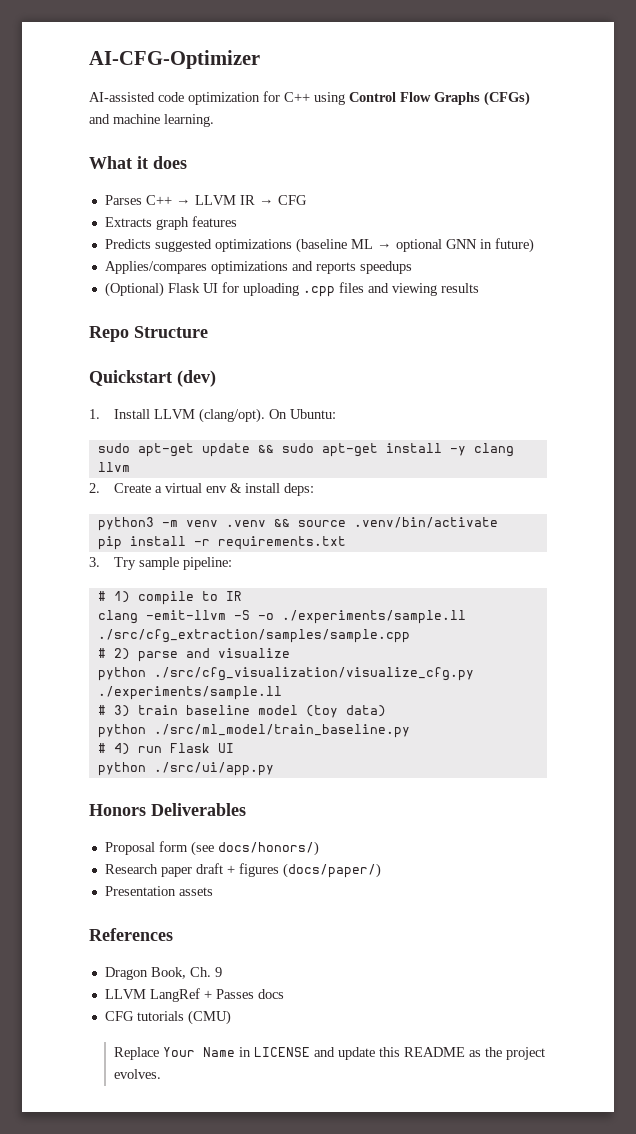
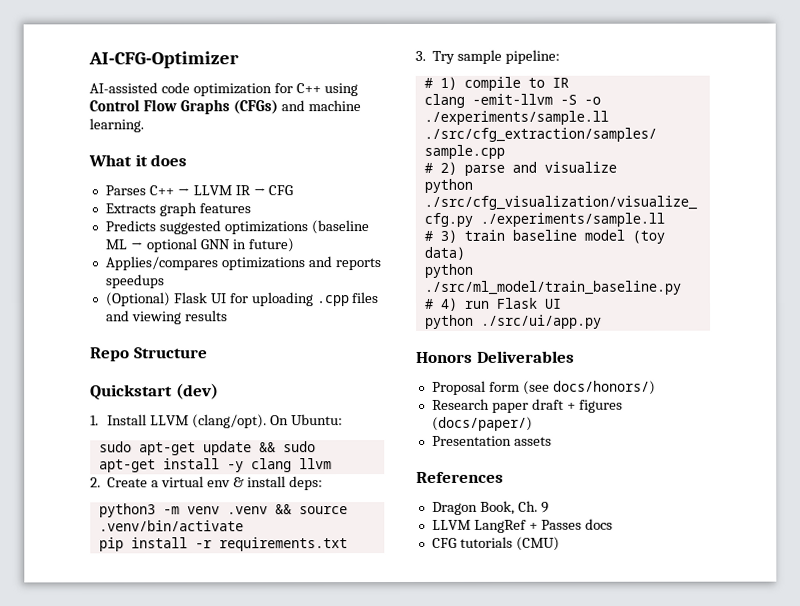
[113,1047,545,1060] [113,1069,161,1079] // Replace Your Name in LICENSE and update this README as the project evolves. -> (560, 543) none

